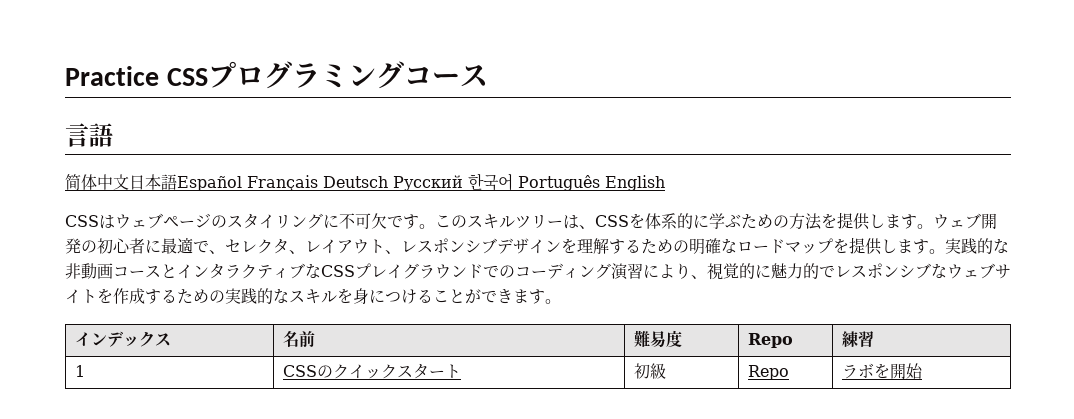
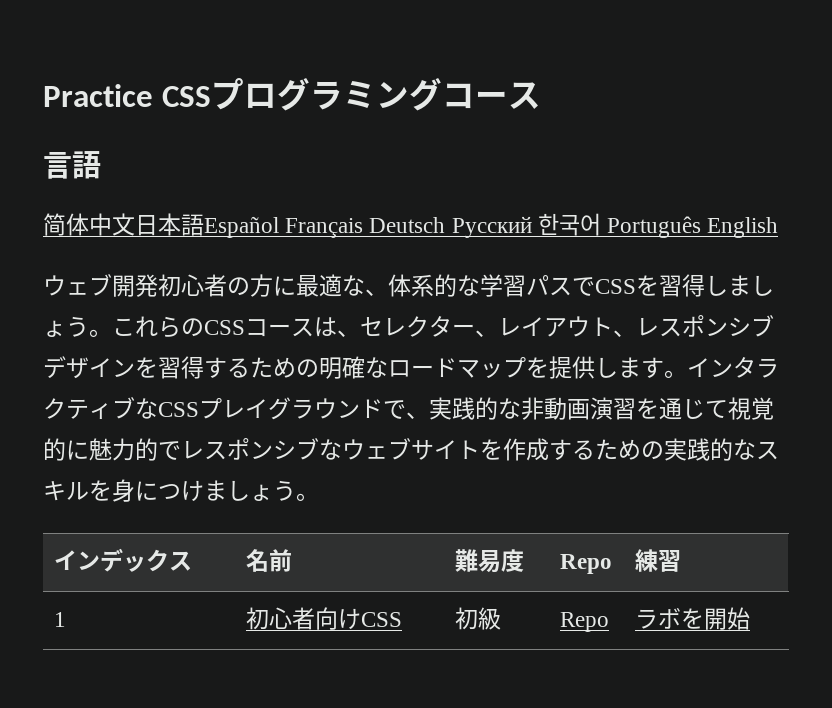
[65,212,997,230] [65,237,209,254] CSSはウェブページのスタイリングに不可欠です。このスキルツリーは、CSSを体系的に学ぶための方法を提供します。ウェブ開発の初心者に最適で -> [43,274,774,297] [43,316,337,338] ウェブ開発初心者の方に最適な、体系的な学習パスでCSSを習得しましょう。これらのCSSコースは
(289, 246) none -> [452,324,475,335] ー
[577,238,609,254] 理解 -> [158,356,204,379] 習得
[945,238,1009,254] [65,263,177,279] 実践的な非動画コースと -> (687, 374) none
[499,263,707,280] のコーディング演習により、 -> [406,397,728,420] 、実践的な非動画演習を通じて
[417,289,545,304] ることができます -> [204,480,296,501] ましょう
[282,363,461,379] CSSのクイックスタート -> [245,607,402,630] 初心者向けCSS

